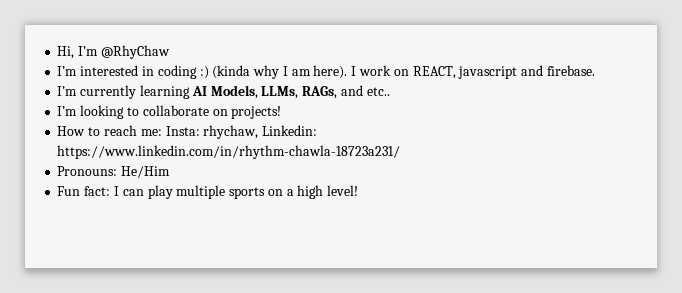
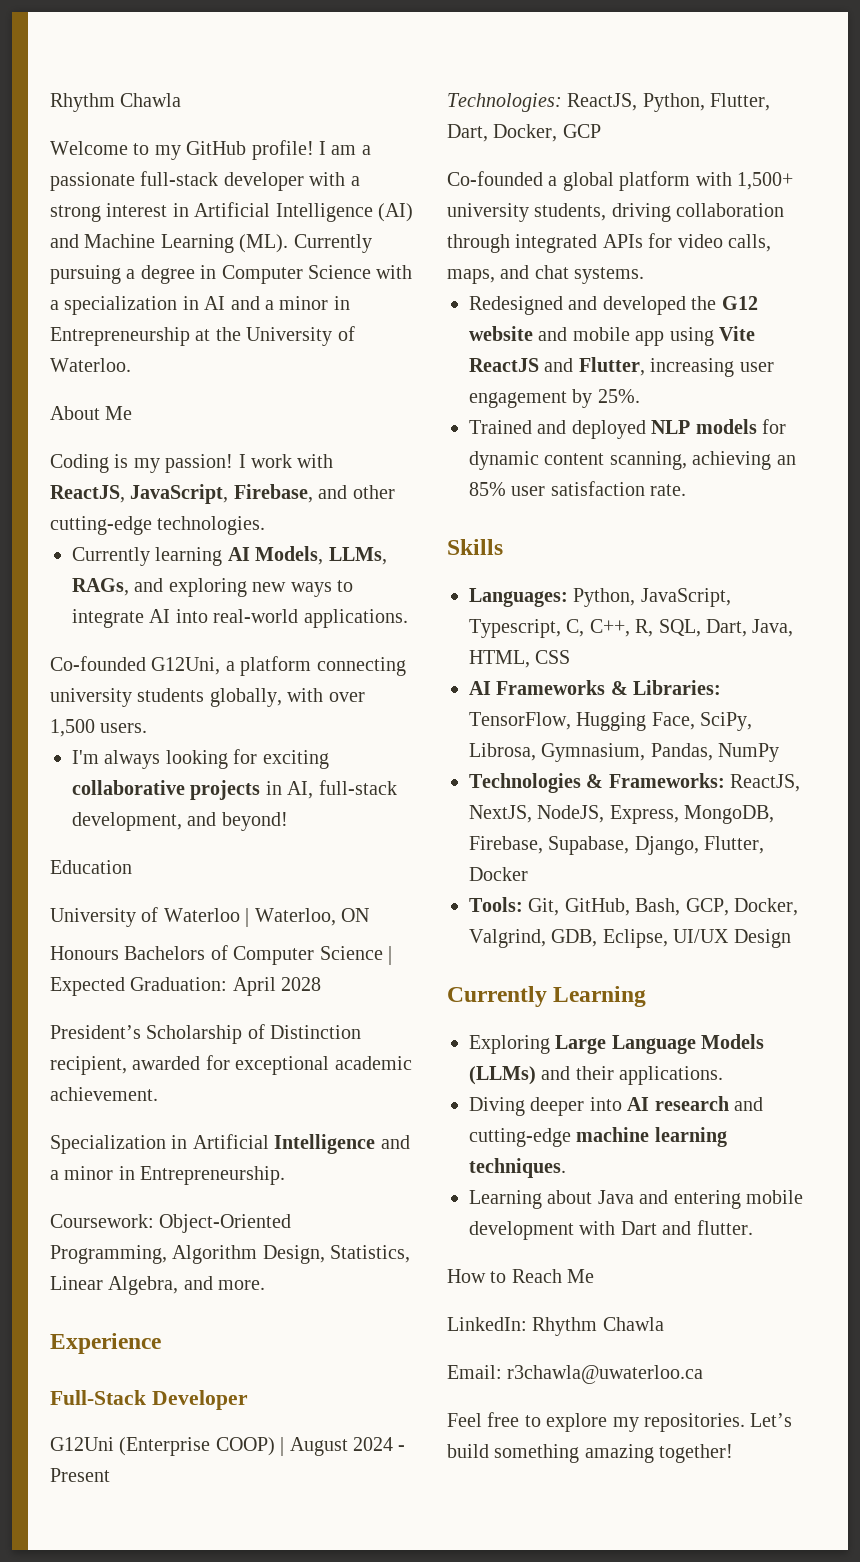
[57,45,170,59] [57,65,595,79] [57,85,137,99] Hi, I’m @RhyChaw // I’m interested in coding :) (kinda why I am here). I work on REACT, javascript and firebase. // I’m currently -> [50,93,182,112] [50,140,371,160] [50,171,360,191] [50,202,413,222] [50,234,372,253] [50,265,413,284] [50,296,350,315] [50,326,355,346] [50,358,131,372] [50,406,133,420] [50,454,334,473] [50,484,395,504] [50,516,266,535] [72,547,150,566] Rhythm Chawla // Welcome to my GitHub profile! I am a passionate full-stack developer with a strong interest in Artificial Intelligence (AI) and Machine Learning (ML). Currently pursuing a degree in Computer Science with a specialization in AI and a minor in Entrepreneurship at the University of Waterloo. // About Me // Coding is my passion! I work with ReactJS, JavaScript, Firebase, and other cutting-edge technologies. // Currently
[366,87,390,96] [57,105,282,119] [57,125,318,139] [57,145,401,159] [57,166,171,178] [57,185,359,199] etc.. // I’m looking to collaborate on projects! // How to reach me: Insta: rhychaw, Linkedin: https://www.linkedin.com/in/rhythm-chawla-18723a231/ // Pronouns: He/Him // Fun fact: I can play multiple sports on a high level! -> [168,578,353,597] [72,609,408,628] [50,656,406,676] [50,688,365,707] [50,719,148,737] [72,749,329,769] [72,780,397,800] [72,812,288,831] [50,860,132,874] [50,907,369,927] [50,945,392,965] [50,977,322,996] [50,1024,362,1044] [50,1055,412,1075] [50,1087,158,1101] [50,1134,410,1154] [50,1166,286,1185] [50,1214,292,1233] [50,1245,411,1264] [50,1276,266,1295] [50,1333,161,1354] [50,1390,248,1410] [50,1437,406,1456] [50,1468,110,1482] [447,93,771,112] [447,124,601,142] [447,171,793,191] [447,203,785,222] [447,233,771,253] [447,265,645,284] [469,296,758,315] [469,326,755,346] [469,357,774,377] [469,389,640,408] [469,419,786,439] [469,451,796,470] [469,481,687,496] [447,539,503,555] [469,588,731,607] [469,619,794,638] [469,650,571,668] [469,680,722,695] [469,712,753,731] [469,743,780,762] [469,773,801,793] [469,805,775,824] [469,836,765,855] [469,867,528,881] [469,897,798,916] [469,929,791,948] [447,986,647,1007] [469,1034,765,1054] [469,1066,724,1085] [469,1096,763,1116] [469,1127,727,1147] [469,1158,566,1178] [469,1190,803,1209] [469,1220,753,1240] [447,1269,595,1283] [447,1317,664,1336] [447,1365,704,1384] [447,1412,793,1432] [447,1444,734,1463] exploring new ways to integrate AI into real-world applications. // Co-founded G12Uni, a platform connecting university students globally, with over 1,500 users. // I'm always looking for exciting collaborative projects in AI, full-stack development, and beyond! // Education // University of Waterloo | Waterloo, ON // Honours Bachelors of Computer Science | Expected Graduation: April 2028 // President’s Scholarship of Distinction recipient, awarded for exceptional academic achievement. // Specialization in Artificial Intelligence and a minor in Entrepreneurship. // Coursework: Object-Oriented Programming, Algorithm Design, Statistics, Linear Algebra, and more. // Experience // Full-Stack Developer // G12Uni (Enterprise COOP) | August 2024 - Present // Technologies: ReactJS, Python, Flutter, Dart, Docker, GCP // Co-founded a global platform with 1,500+ university students, driving collaboration through integrated APIs for video calls, maps, and chat systems. // Redesigned and developed the G12 website and mobile app using Vite ReactJS and Flutter, increasing user engagement by 25%. // Trained and deployed NLP models for dynamic content scanning, achieving an 85% user satisfaction rate. // Skills // Languages: Python, JavaScript, Typescript, C, C++, R, SQL, Dart, Java, HTML, CSS // AI Frameworks & Libraries: TensorFlow, Hugging Face, SciPy, Librosa, Gymnasium, Pandas, NumPy // Technologies & Frameworks: ReactJS, NextJS, NodeJS, Express, MongoDB, Firebase, Supabase, Django, Flutter, Docker // Tools: Git, GitHub, Bash, GCP, Docker, Valgrind, GDB, Eclipse, UI/UX Design // Currently Learning // Exploring Large Language Models (LLMs) and their applications. // Diving deeper into AI research and cutting-edge machine learning techniques. // Learning about Java and entering mobile development with Dart and flutter. // How to Reach Me // LinkedIn: Rhythm Chawla // Email: r3chawla@uwaterloo.ca // Feel free to explore my repositories. Let’s build something amazing together!

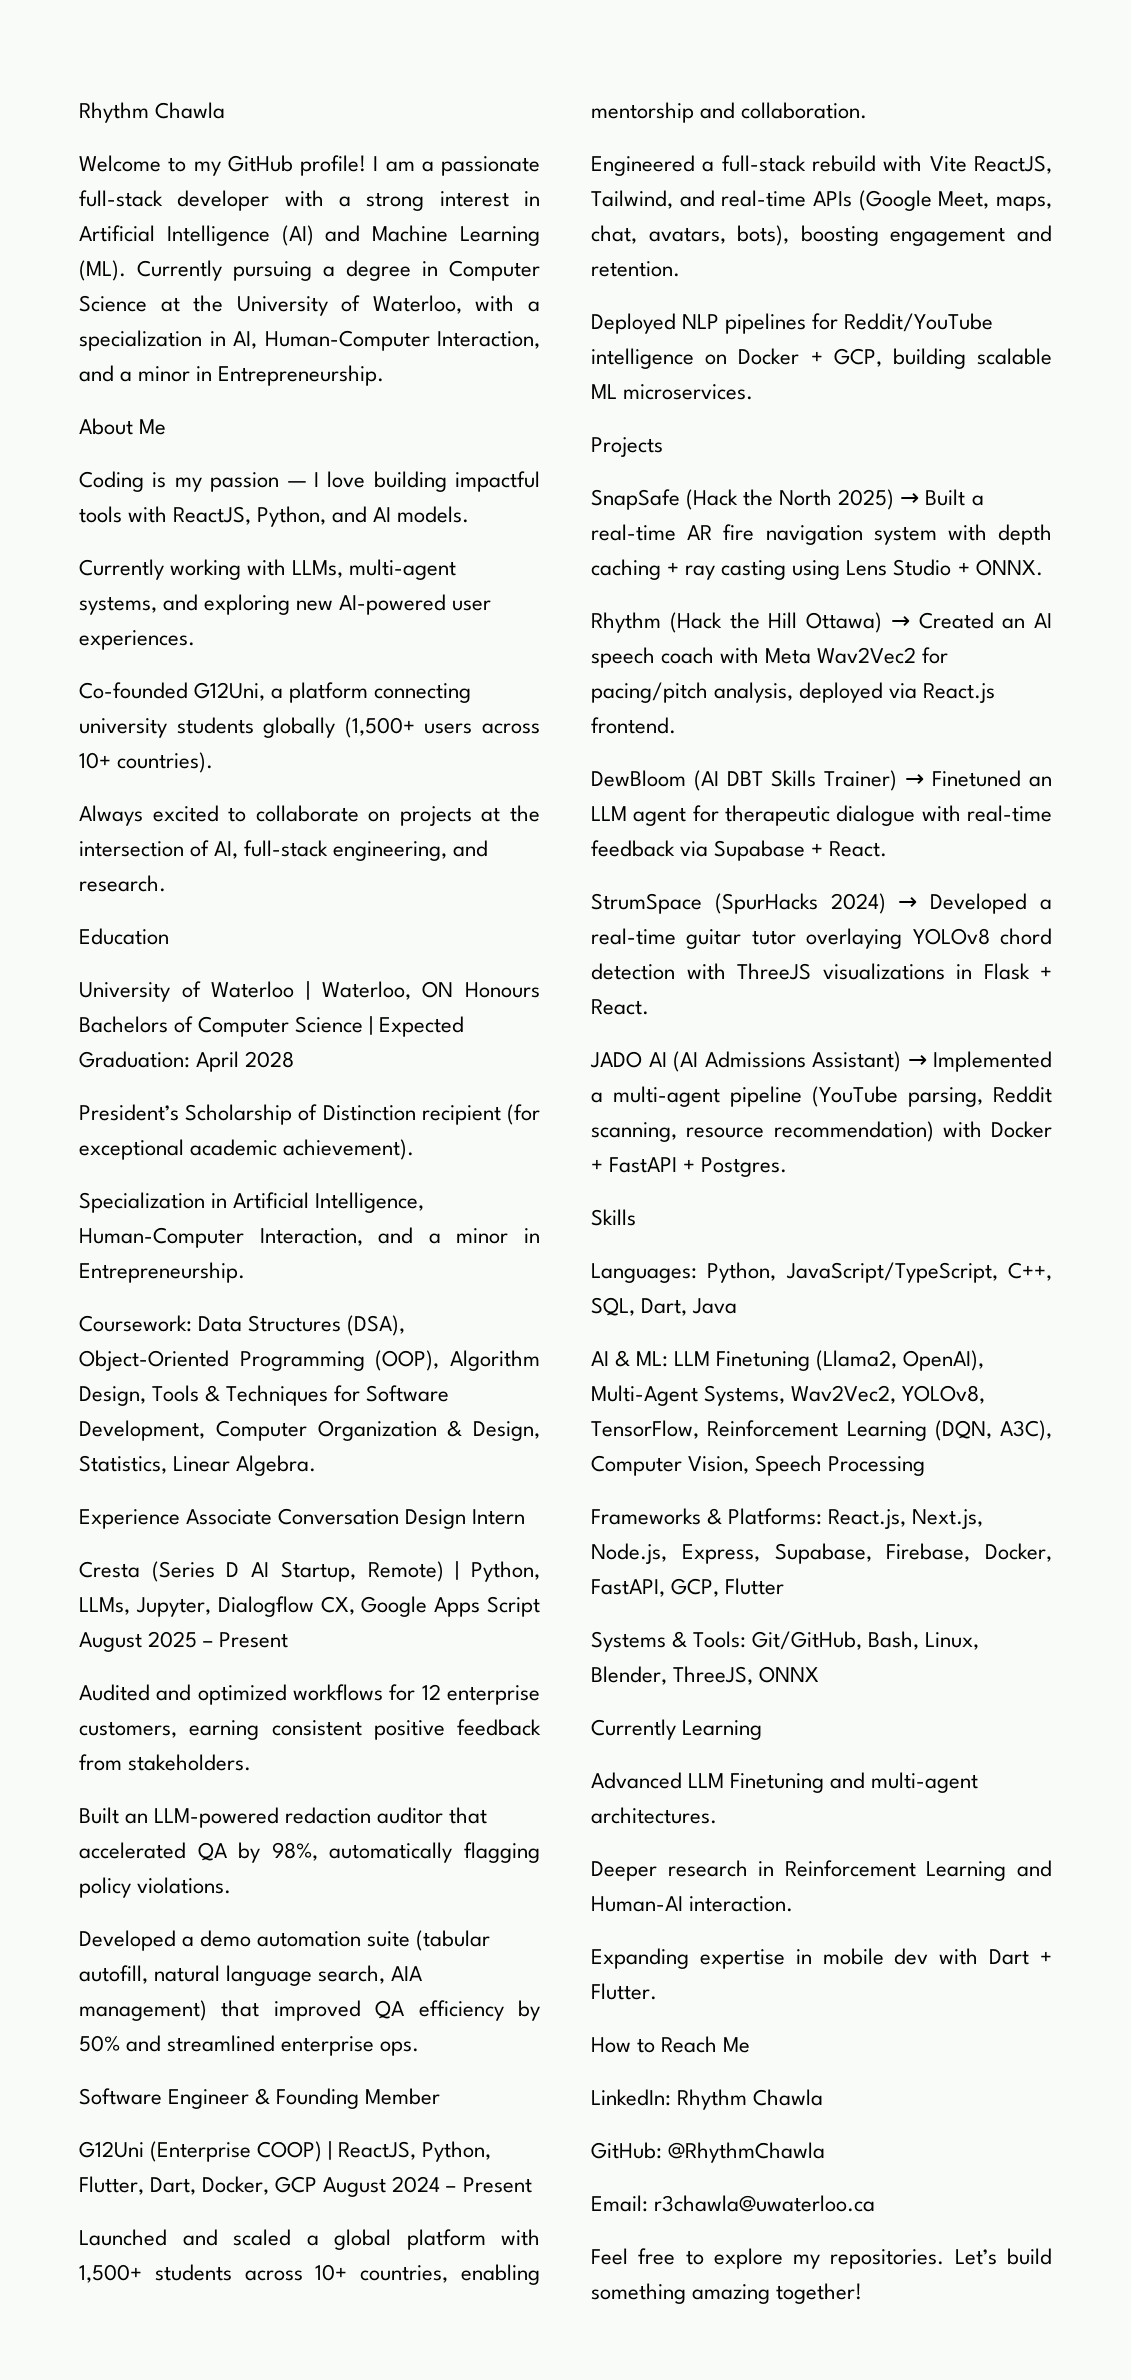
(371, 272) none -> [160,295,462,316] at the University of Waterloo,
[204,296,350,310] [50,326,355,346] [50,358,131,372] AI and a minor in Entrepreneurship at the University of Waterloo. -> [233,330,540,351] [79,365,385,386] AI, Human-Computer Interaction, and a minor in Entrepreneurship.
[165,454,334,473] [50,484,395,504] [50,516,266,535] [72,546,387,566] [72,578,353,597] [72,609,408,628] passion! I work with ReactJS, JavaScript, Firebase, and other cutting-edge technologies. // Currently learning AI Models, LLMs, RAGs, and exploring new ways to integrate AI into real-world applications. -> [210,471,540,492] [79,506,470,527] [79,559,457,580] [79,594,492,615] [79,630,195,650] passion — I love building impactful tools with ReactJS, Python, and AI models. // Currently working with LLMs, multi-agent systems, and exploring new AI-powered user experiences.
[209,688,365,707] [50,719,148,737] [72,749,329,769] [72,780,397,800] [72,812,288,831] globally, with over 1,500 users. // I'm always looking for exciting collaborative projects in AI, full-stack development, and beyond! -> [263,717,540,738] [79,752,214,773] [79,805,540,826] [79,840,489,861] [79,875,166,892] globally (1,500+ users across 10+ countries). // Always excited to collaborate on projects at the intersection of AI, full-stack engineering, and research.
(369, 915) // -> (454, 989) none
[50,1055,230,1075] recipient, awarded for -> [421,1104,540,1125] recipient (for
[50,1087,158,1101] achievement. -> [283,1139,415,1160] achievement).
[274,1134,376,1154] Intelligence -> [315,1192,425,1213] [79,1227,363,1248] Intelligence, Human-Computer Interaction,
[159,1214,292,1233] [50,1245,411,1264] [50,1276,266,1295] [50,1333,161,1354] [50,1390,248,1410] Object-Oriented Programming, Algorithm Design, Statistics, Linear Algebra, and more. // Experience // Full-Stack Developer -> [198,1315,406,1336] [79,1350,540,1371] [79,1385,450,1406] [79,1420,540,1441] [79,1455,317,1476] [79,1508,526,1529] [79,1561,540,1582] [79,1596,540,1617] [79,1631,289,1652] [79,1684,540,1705] [79,1719,541,1740] [79,1754,252,1771] [79,1807,488,1828] [79,1842,540,1863] [79,1877,232,1898] [79,1930,491,1951] [79,1965,423,1986] [79,2000,540,2021] [79,2035,420,2056] [79,2088,441,2109] Data Structures (DSA), Object-Oriented Programming (OOP), Algorithm Design, Tools & Techniques for Software Development, Computer Organization & Design, Statistics, Linear Algebra. // Experience Associate Conversation Design Intern // Cresta (Series D AI Startup, Remote) | Python, LLMs, Jupyter, Dialogflow CX, Google Apps Script August 2025 – Present // Audited and optimized workflows for 12 enterprise customers, earning consistent positive feedback from stakeholders. // Built an LLM-powered redaction auditor that accelerated QA by 98%, automatically flagging policy violations. // Developed a demo automation suite (tabular autofill, natural language search, AIA management) that improved QA efficiency by 50% and streamlined enterprise ops. // Software Engineer & Founding Member
[289,1437,406,1456] [50,1468,110,1482] [447,93,562,112] August 2024 - Present // Technologies: -> (333, 2150) none
[447,171,543,186] // Co-founded -> [323,2176,532,2197] [79,2229,291,2246] August 2024 – Present // Launched and scaled
[447,203,785,222] [447,233,771,253] [447,265,645,284] [469,296,758,315] [469,326,755,346] [469,357,774,377] [469,389,640,408] [469,419,786,439] [469,451,796,470] [469,481,687,496] [447,539,503,555] [469,588,731,607] [469,619,794,638] [469,650,571,668] [469,680,722,695] [469,712,753,731] [469,743,780,762] [469,773,801,793] [469,805,775,824] [469,836,765,855] [469,867,528,881] [469,897,798,916] [469,929,791,948] [447,986,647,1007] [469,1034,765,1054] [469,1066,724,1085] [469,1096,763,1116] [469,1127,727,1147] [469,1158,566,1178] [469,1190,803,1209] [469,1220,753,1240] university students, driving collaboration through integrated APIs for video calls, maps, and chat systems. // Redesigned and developed the G12 website and mobile app using Vite ReactJS and Flutter, increasing user engagement by 25%. // Trained and deployed NLP models for dynamic content scanning, achieving an 85% user satisfaction rate. // Skills // Languages: Python, JavaScript, Typescript, C, C++, R, SQL, Dart, Java, HTML, CSS // AI Frameworks & Libraries: TensorFlow, Hugging Face, SciPy, Librosa, Gymnasium, Pandas, NumPy // Technologies & Frameworks: ReactJS, NextJS, NodeJS, Express, MongoDB, Firebase, Supabase, Django, Flutter, Docker // Tools: Git, GitHub, Bash, GCP, Docker, Valgrind, GDB, Eclipse, UI/UX Design // Currently Learning // Exploring Large Language Models (LLMs) and their applications. // Diving deeper into AI research and cutting-edge machine learning techniques. // Learning about Java and entering mobile development with Dart and flutter. -> [154,2264,540,2285] [591,102,868,123] [591,155,1052,176] [591,190,1052,211] [591,225,1052,246] [591,261,680,277] [591,313,994,334] [591,348,1052,369] [591,384,754,400] [591,437,663,457] [591,489,984,510] [591,524,1052,545] [591,559,1043,580] [591,612,1052,633] [591,647,949,668] [591,682,996,703] [591,717,676,734] [591,770,1052,791] [591,805,1052,826] [591,840,888,861] [591,893,1052,914] [591,928,1052,949] [591,963,1052,980] [591,999,649,1015] [590,1051,1052,1072] [591,1086,1052,1107] [591,1121,1052,1142] [591,1157,788,1177] [591,1209,636,1226] [591,1262,1052,1283] [591,1297,738,1316] [591,1350,985,1371] [591,1385,986,1406] [591,1420,1052,1441] [591,1455,926,1476] [591,1508,984,1529] [591,1543,1052,1564] [591,1578,785,1597] [591,1631,980,1652] [591,1666,820,1685] [591,1719,763,1740] [591,1772,979,1793] [591,1807,717,1824] [591,1860,1052,1881] [591,1896,794,1912] [591,1948,1052,1969] [591,1983,657,2000] students across 10+ countries, enabling mentorship and collaboration. // Engineered a full-stack rebuild with Vite ReactJS, Tailwind, and real-time APIs (Google Meet, maps, chat, avatars, bots), boosting engagement and retention. // Deployed NLP pipelines for Reddit/YouTube intelligence on Docker + GCP, building scalable ML microservices. // Projects // SnapSafe (Hack the North 2025) → Built a real-time AR fire navigation system with depth caching + ray casting using Lens Studio + ONNX. // Rhythm (Hack the Hill Ottawa) → Created an AI speech coach with Meta Wav2Vec2 for pacing/pitch analysis, deployed via React.js frontend. // DewBloom (AI DBT Skills Trainer) → Finetuned an LLM agent for therapeutic dialogue with real-time feedback via Supabase + React. // StrumSpace (SpurHacks 2024) → Developed a real-time guitar tutor overlaying YOLOv8 chord detection with ThreeJS visualizations in Flask + React. // JADO AI (AI Admissions Assistant) → Implemented a multi-agent pipeline (YouTube parsing, Reddit scanning, resource recommendation) with Docker + FastAPI + Postgres. // Skills // Languages: Python, JavaScript/TypeScript, C++, SQL, Dart, Java // AI & ML: LLM Finetuning (Llama2, OpenAI), Multi-Agent Systems, Wav2Vec2, YOLOv8, TensorFlow, Reinforcement Learning (DQN, A3C), Computer Vision, Speech Processing // Frameworks & Platforms: React.js, Next.js, Node.js, Express, Supabase, Firebase, Docker, FastAPI, GCP, Flutter // Systems & Tools: Git/GitHub, Bash, Linux, Blender, ThreeJS, ONNX // Currently Learning // Advanced LLM Finetuning and multi-agent architectures. // Deeper research in Reinforcement Learning and Human-AI interaction. // Expanding expertise in mobile dev with Dart + Flutter.
(664, 1324) none -> [591,2142,826,2163] // GitHub: @RhythmChawla

